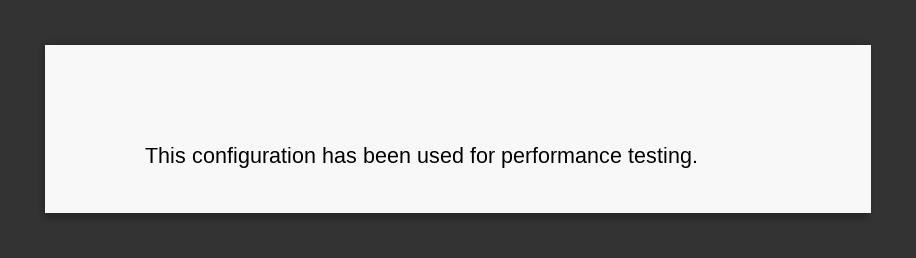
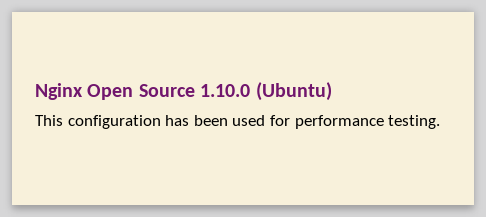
(145, 155) none -> [35,82,332,101] Nginx Open Source 1.10.0 (Ubuntu) //

